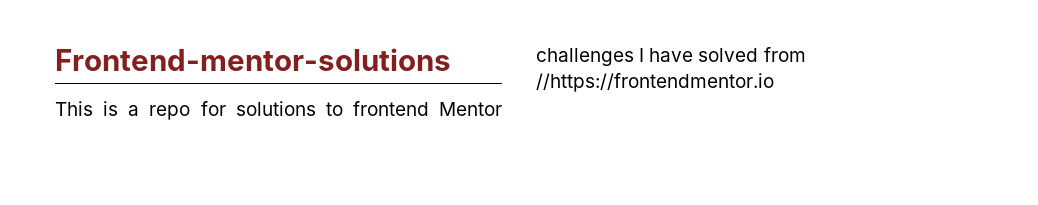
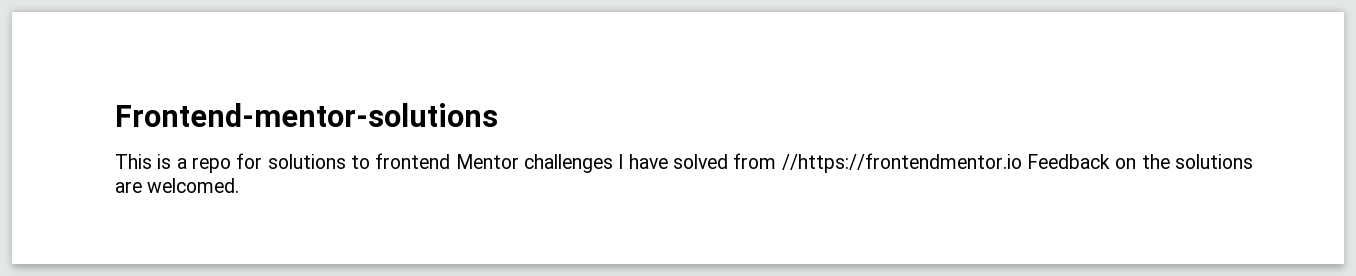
(774, 82) none -> [1027,154,1253,169] [115,178,240,193] Feedback on the solutions are welcomed.

